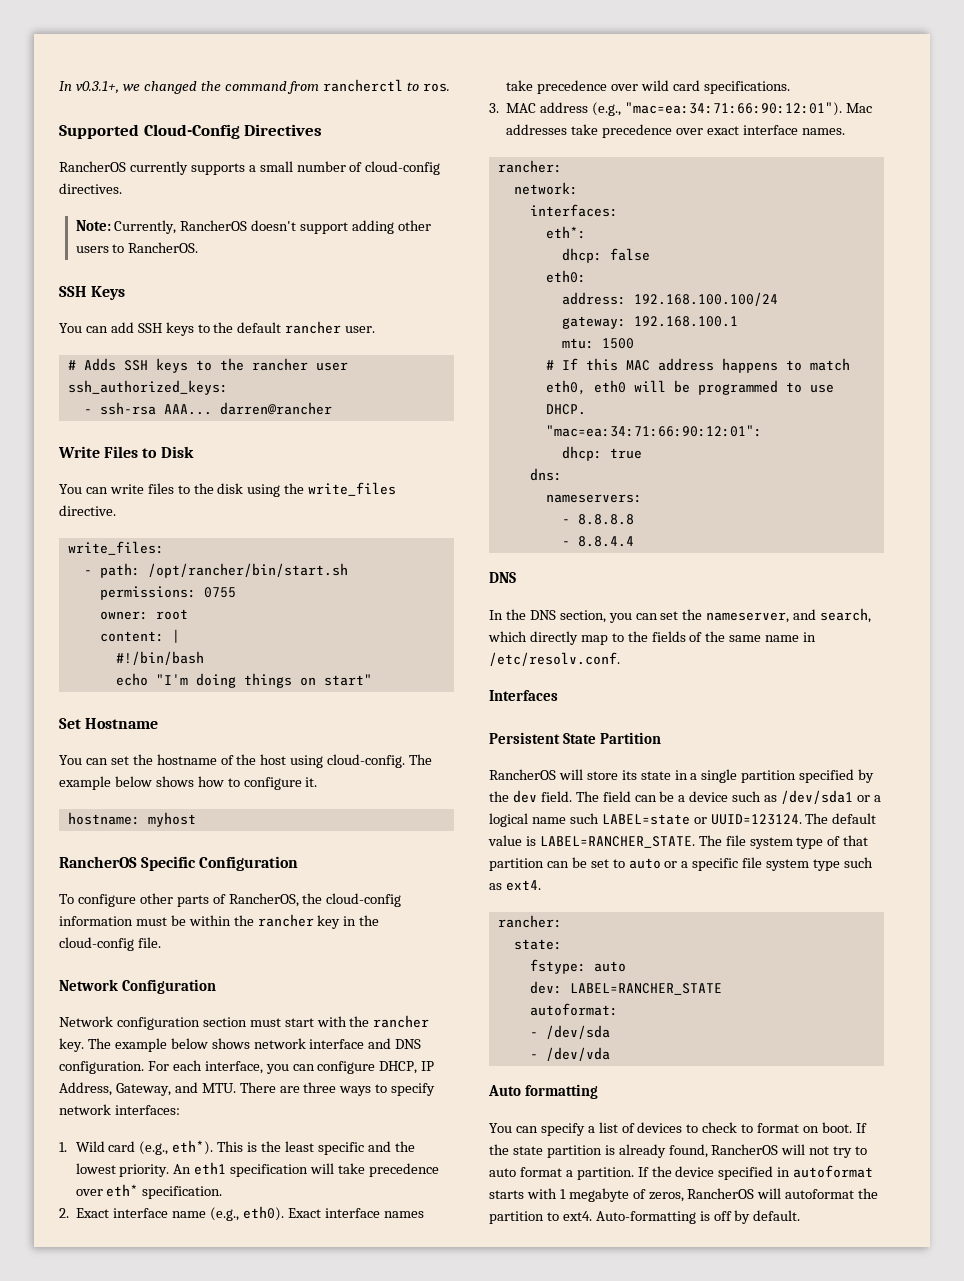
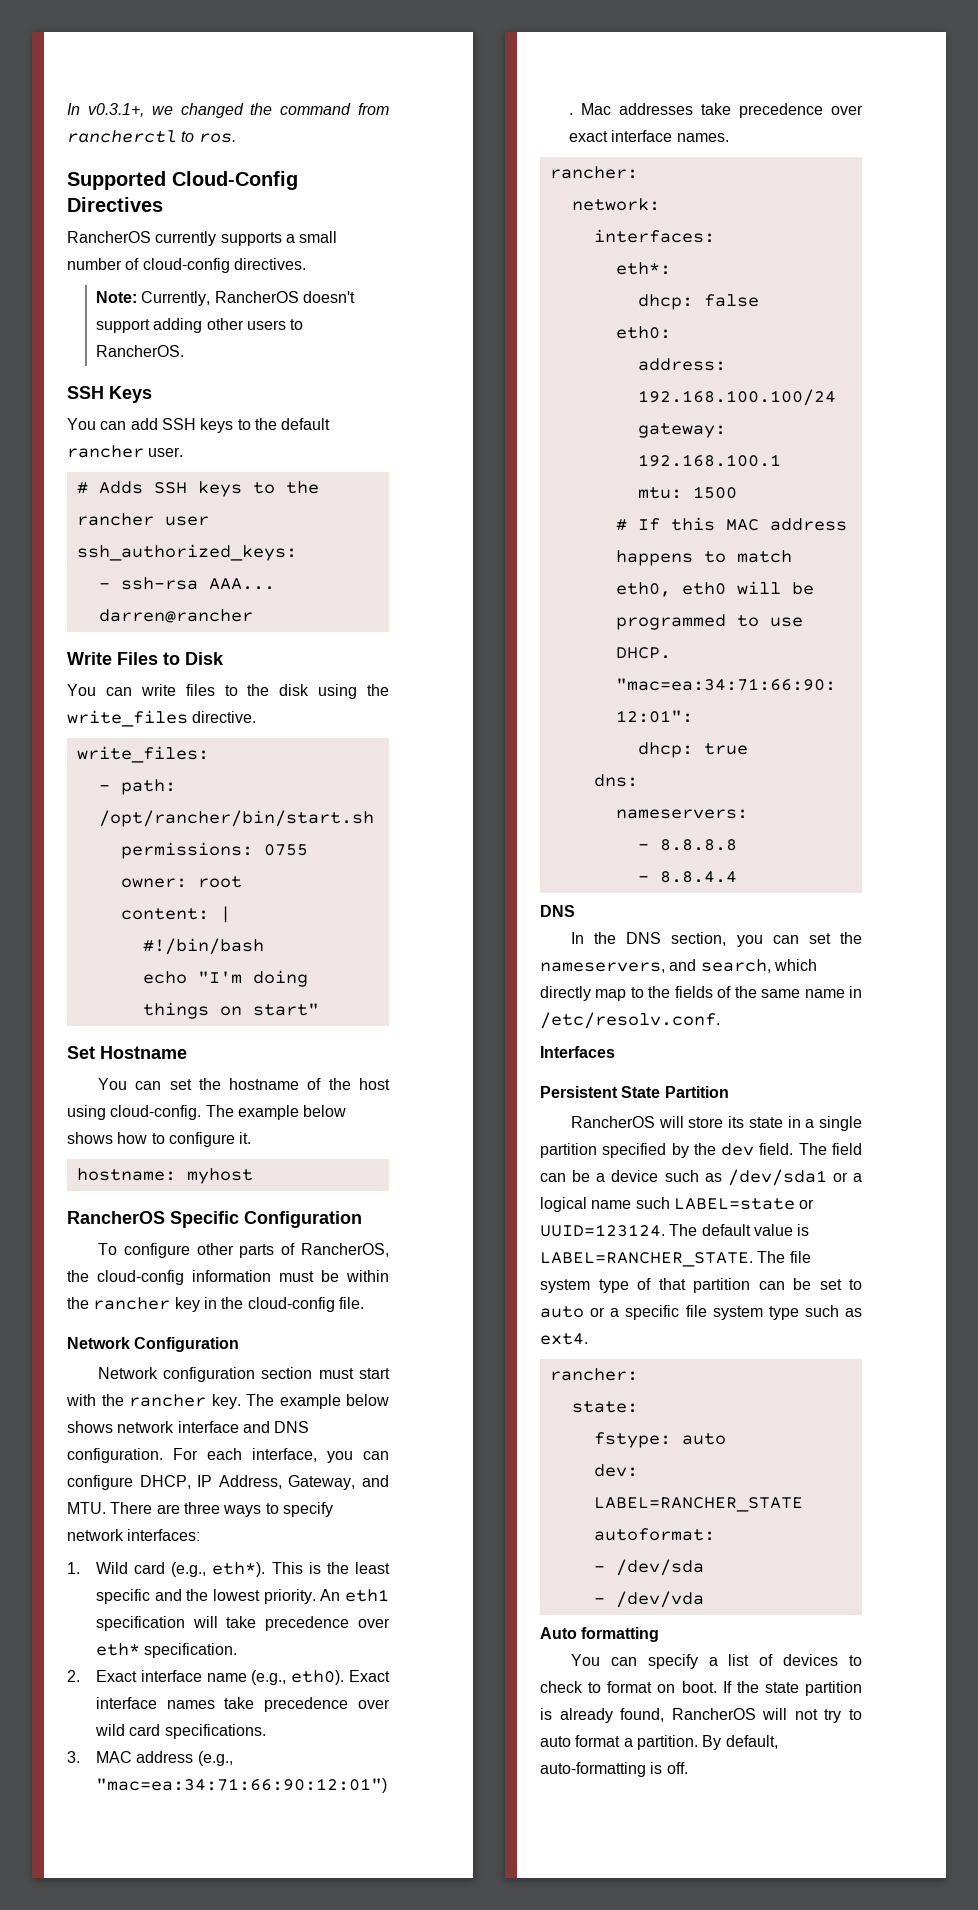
[706,612,790,623] nameserver, -> [540,962,665,973] nameservers,
[637,1165,874,1180] [489,1188,879,1202] [489,1210,801,1224] If the device specified in autoformat starts with 1 megabyte of zeros, RancherOS will autoformat the partition to ext4. Auto-formatting is off by default. -> [702,1735,778,1750] [540,1762,688,1777] By default, auto-formatting is off.

